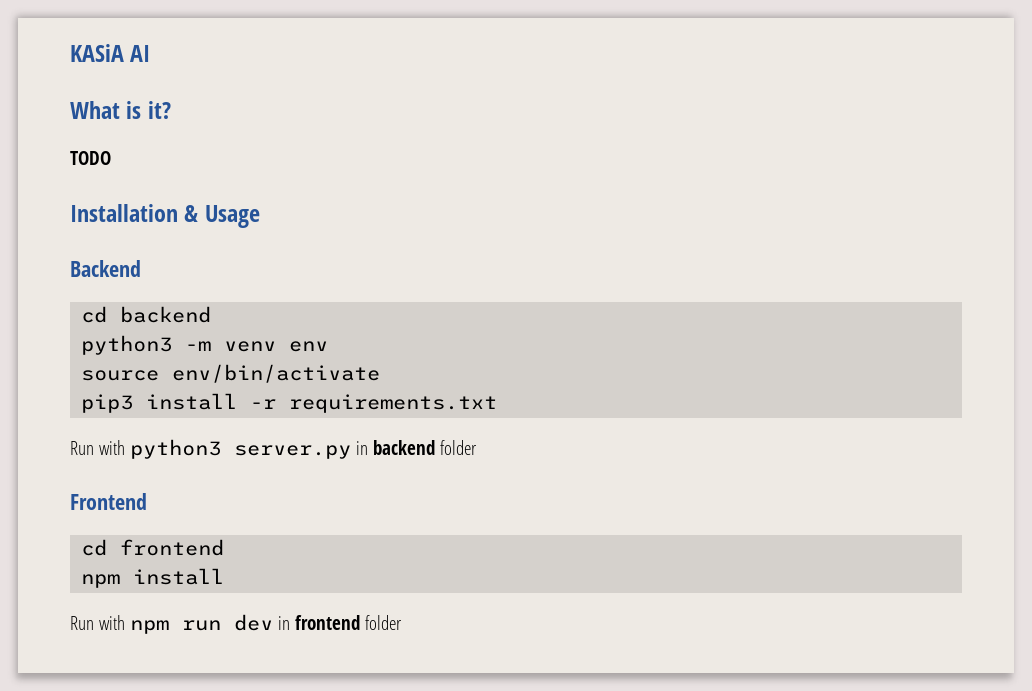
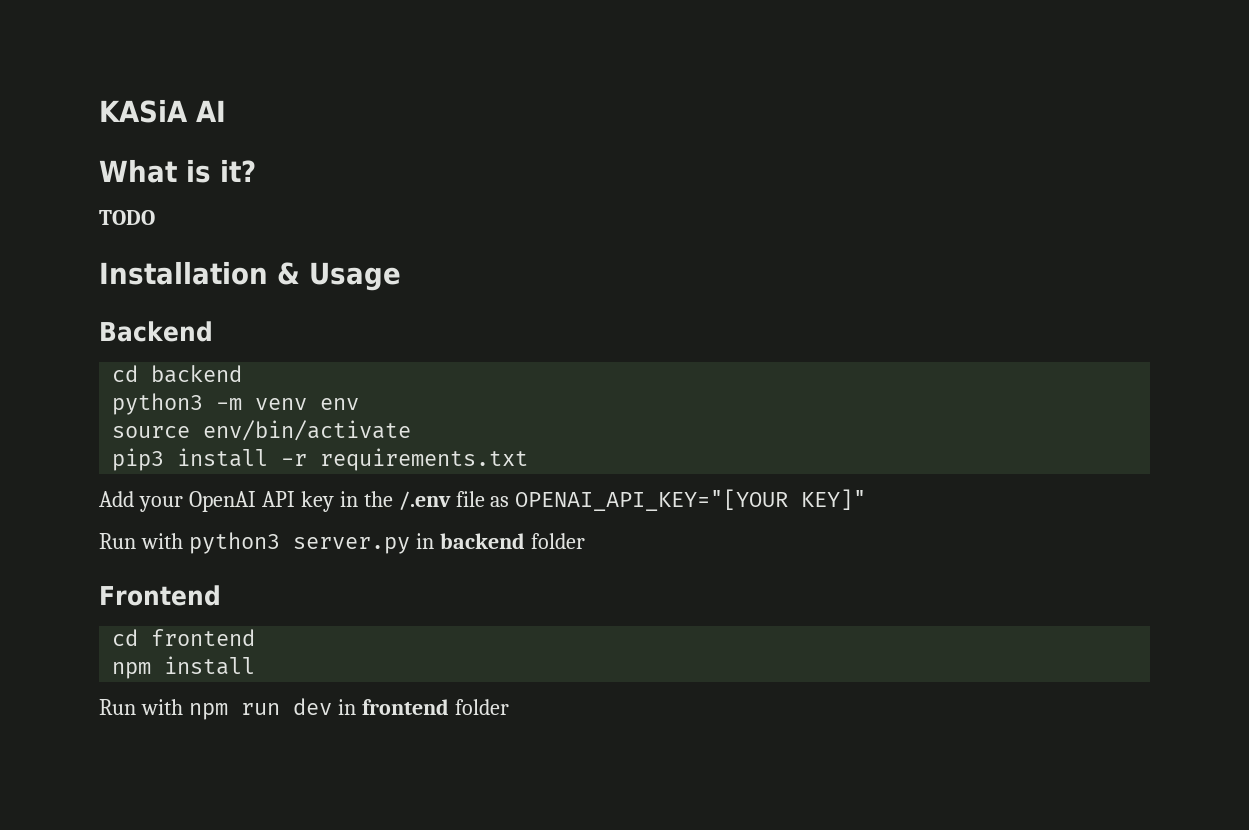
(498, 403) none -> [99,489,867,512] // Add your OpenAI API key in the /.env file as OPENAI_API_KEY="[YOUR KEY]"

